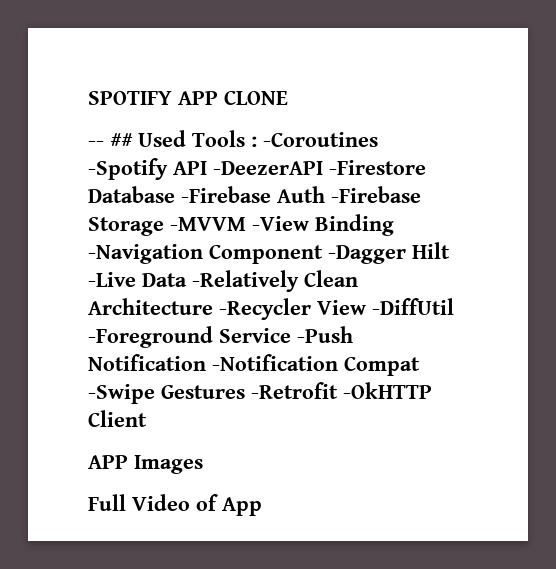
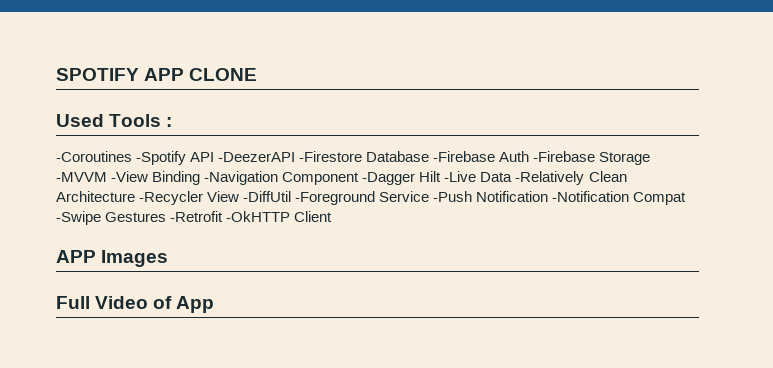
[88,133,133,147] -- ## -> (258, 74) none
(257, 141) none -> (173, 122) //

